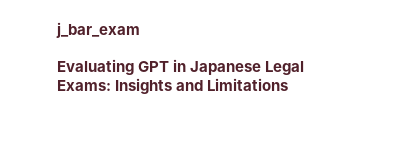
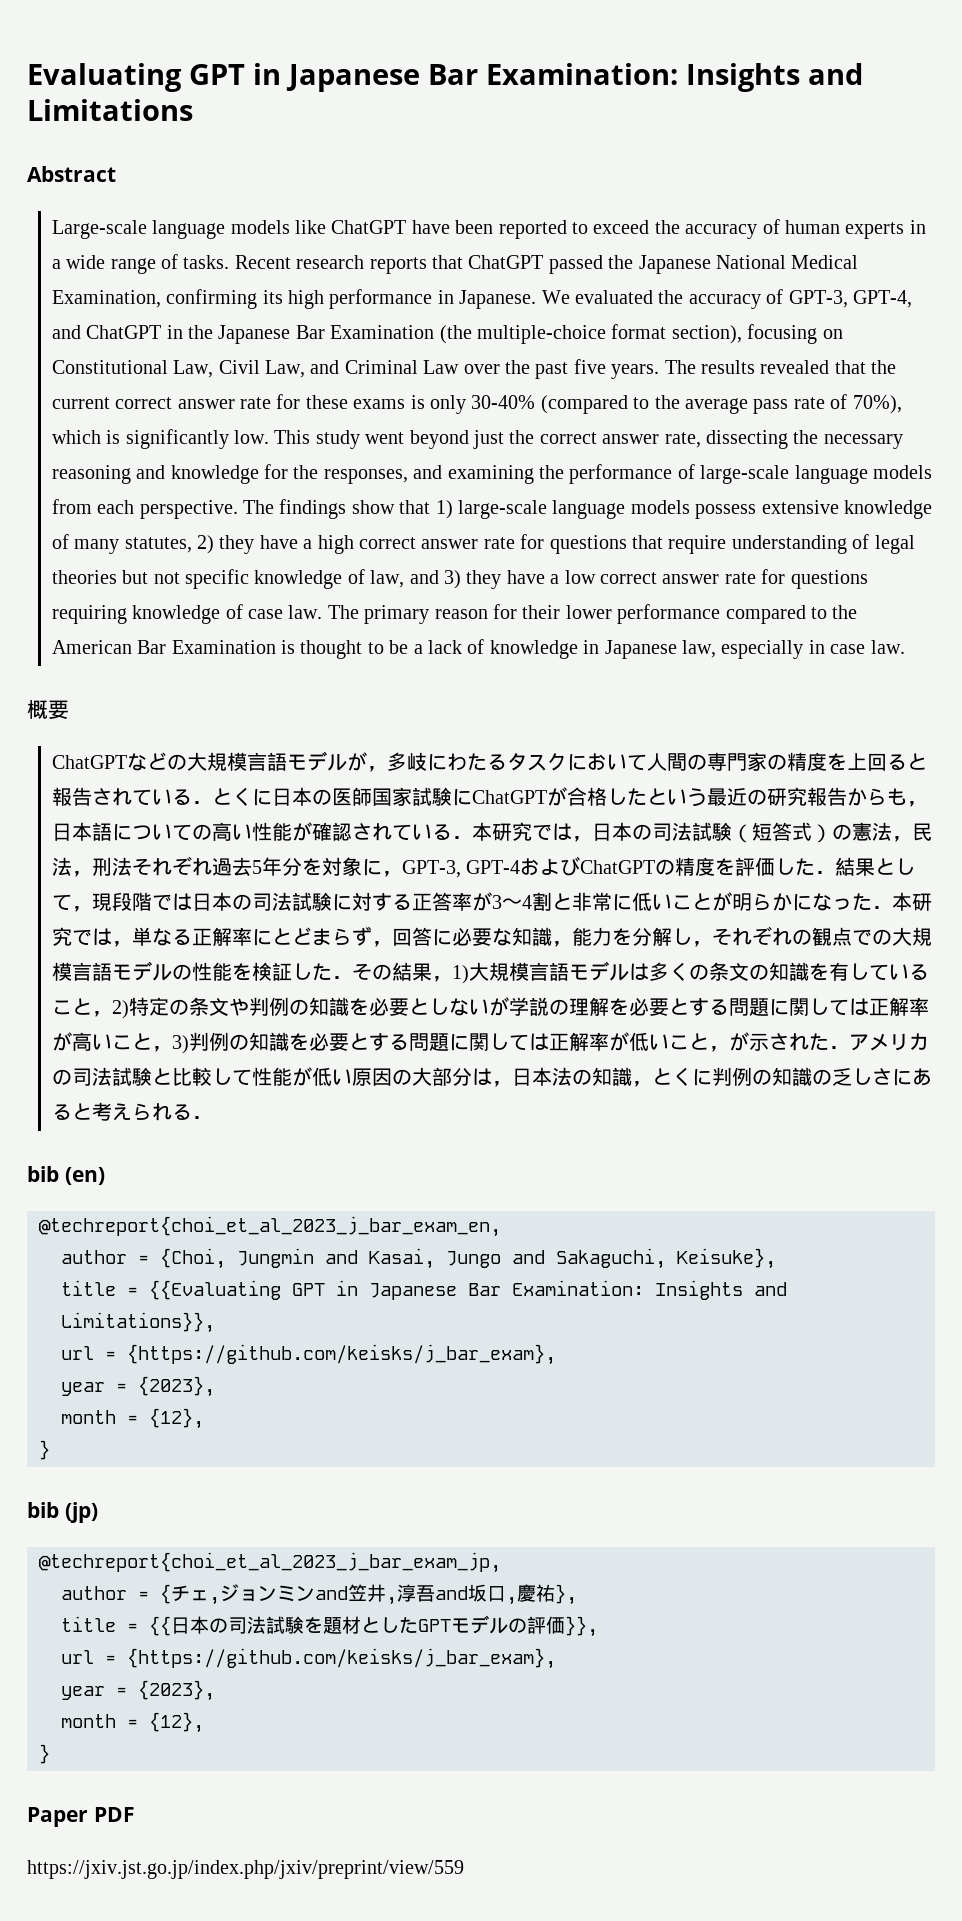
[56,22,140,38] j_bar_exam // -> (27, 77) none
[265,61,305,75] [57,80,111,91] Legal Exams: -> [428,63,678,85] Bar Examination:
(289, 84) none -> [27,166,116,182] [51,219,926,239] [51,254,859,274] [51,289,913,309] [51,324,843,344] [51,359,897,379] [51,394,902,414] [51,429,903,449] [51,464,933,484] [51,499,933,519] [51,534,915,554] [51,569,868,589] [51,604,858,624] [51,639,905,659] [27,700,69,719] [51,751,927,772] [51,787,927,807] [51,822,932,843] [51,856,916,878] [51,892,932,912] [51,926,932,947] [51,961,929,984] [51,997,929,1019] [51,1032,929,1054] [51,1067,932,1087] [51,1102,212,1121] [27,1166,105,1185] [39,1216,501,1237] [61,1248,776,1269] [61,1280,787,1300] [61,1312,215,1333] [61,1344,556,1365] [61,1376,215,1397] [61,1408,204,1429] [39,1440,50,1460] [27,1502,98,1523] [39,1552,501,1573] [61,1584,577,1605] [61,1615,598,1637] [61,1648,556,1669] [61,1680,215,1701] [61,1712,204,1733] [39,1744,50,1764] [27,1807,135,1827] [27,1860,464,1879] // Abstract // Large-scale language models like ChatGPT have been reported to exceed the accuracy of human experts in a wide range of tasks. Recent research reports that ChatGPT passed the Japanese National Medical Examination, confirming its high performance in Japanese. We evaluated the accuracy of GPT-3, GPT-4, and ChatGPT in the Japanese Bar Examination (the multiple-choice format section), focusing on Constitutional Law, Civil Law, and Criminal Law over the past five years. The results revealed that the current correct answer rate for these exams is only 30-40% (compared to the average pass rate of 70%), which is significantly low. This study went beyond just the correct answer rate, dissecting the necessary reasoning and knowledge for the responses, and examining the performance of large-scale language models from each perspective. The findings show that 1) large-scale language models possess extensive knowledge of many statutes, 2) they have a high correct answer rate for questions that require understanding of legal theories but not specific knowledge of law, and 3) they have a low correct answer rate for questions requiring knowledge of case law. The primary reason for their lower performance compared to the American Bar Examination is thought to be a lack of knowledge in Japanese law, especially in case law. // 概要 // ChatGPTなどの大規模言語モデルが，多岐にわたるタスクにおいて人間の専門家の精度を上回ると報告されている．とくに日本の医師国家試験にChatGPTが合格したという最近の研究報告からも，日本語についての高い性能が確認されている．本研究では，日本の司法試験（短答式）の憲法，民法，刑法それぞれ過去5年分を対象に，GPT-3, GPT-4およびChatGPTの精度を評価した．結果として，現段階では日本の司法試験に対する正答率が3〜4割と非常に低いことが明らかになった．本研究では，単なる正解率にとどまらず，回答に必要な知識，能力を分解し，それぞれの観点での大規模言語モデルの性能を検証した．その結果，1)大規模言語モデルは多くの条文の知識を有していること，2)特定の条文や判例の知識を必要としないが学説の理解を必要とする問題に関しては正解率が高いこと，3)判例の知識を必要とする問題に関しては正解率が低いこと，が示された．アメリカの司法試験と比較して性能が低い原因の大部分は，日本法の知識，とくに判例の知識の乏しさにあると考えられる． // bib (en) // @techreport{choi_et_al_2023_j_bar_exam_en, // author = {Choi, Jungmin and Kasai, Jungo and Sakaguchi, Keisuke}, // title = {{Evaluating GPT in Japanese Bar Examination: Insights and Limitations}}, // url = {https://github.com/keisks/j_bar_exam}, // year = {2023}, // month = {12}, // } // bib (jp) // @techreport{choi_et_al_2023_j_bar_exam_jp, // author = {チェ,ジョンミンand笠井,淳吾and坂口,慶祐}, // title = {{日本の司法試験を題材としたGPTモデルの評価}}, // url = {https://github.com/keisks/j_bar_exam}, // year = {2023}, // month = {12}, // } // Paper PDF // https://jxiv.jst.go.jp/index.php/jxiv/preprint/view/559

